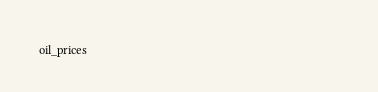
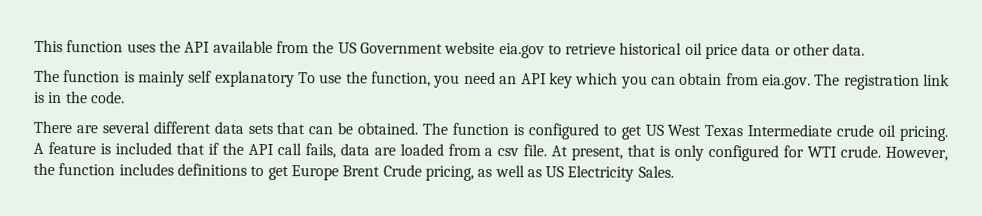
[39,45,87,57] oil_prices -> [34,39,866,60] [34,69,950,90] [34,91,125,104] [33,120,948,142] [33,141,948,162] [33,162,674,182] This function uses the API available from the US Government website eia.gov to retrieve historical oil price data or other data. // The function is mainly self explanatory To use the function, you need an API key which you can obtain from eia.gov. The registration link is in the code. // There are several different data sets that can be obtained. The function is configured to get US West Texas Intermediate crude oil pricing. A feature is included that if the API call fails, data are loaded from a csv file. At present, that is only configured for WTI crude. However, the function includes definitions to get Europe Brent Crude pricing, as well as US Electricity Sales.

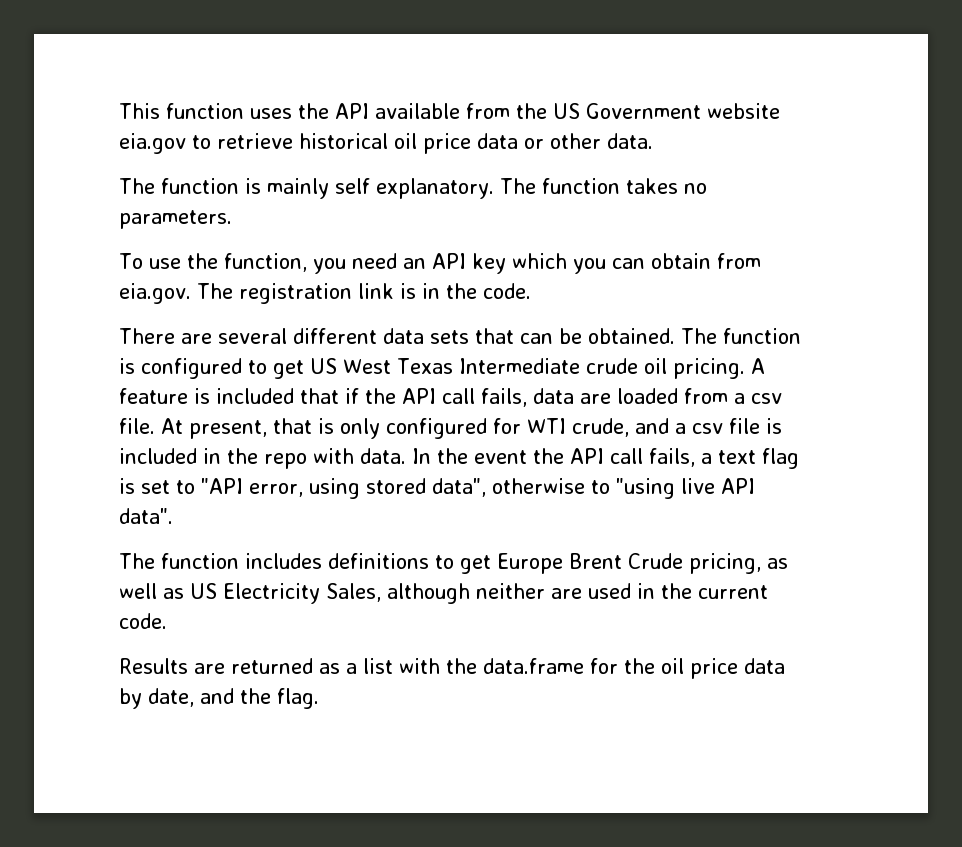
[214,70,295,88] explanatory -> [376,178,707,199] [119,210,232,229] explanatory. The function takes no parameters. //
[840,145,948,162] [33,162,55,176] crude. However, the -> [572,418,782,437] [119,448,799,469] [119,478,755,499] [119,508,173,524] [119,553,155,569] crude, and a csv file is included in the repo with data. In the event the API call fails, a text flag is set to "API error, using stored data", otherwise to "using live API data". // The
[637,165,674,178] Sales. -> [326,583,768,604] [119,613,167,629] [119,658,785,679] [119,688,319,709] Sales, although neither are used in the current code. // Results are returned as a list with the data.frame for the oil price data by date, and the flag.

